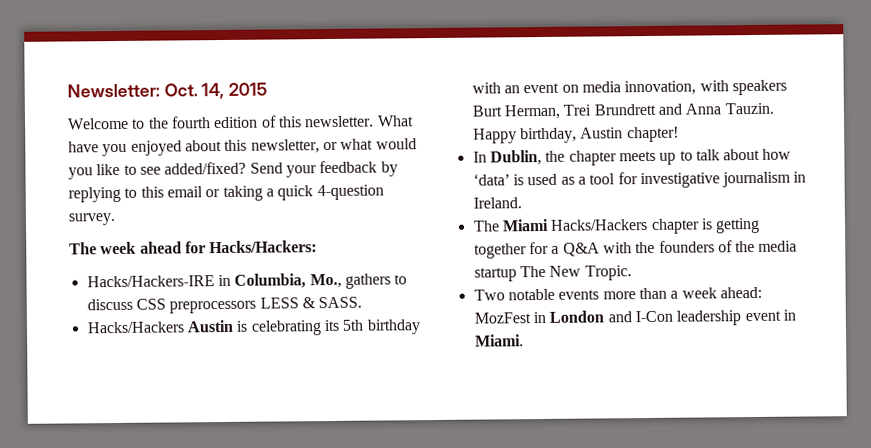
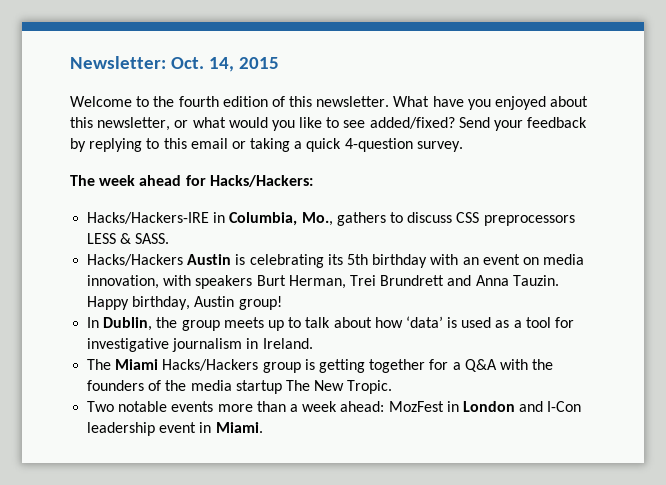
[626,126,679,143] chapter! -> [238,296,282,310] group!
[568,150,617,166] chapter -> [181,320,220,331] group
[650,218,700,234] chapter -> [262,362,301,373] group

